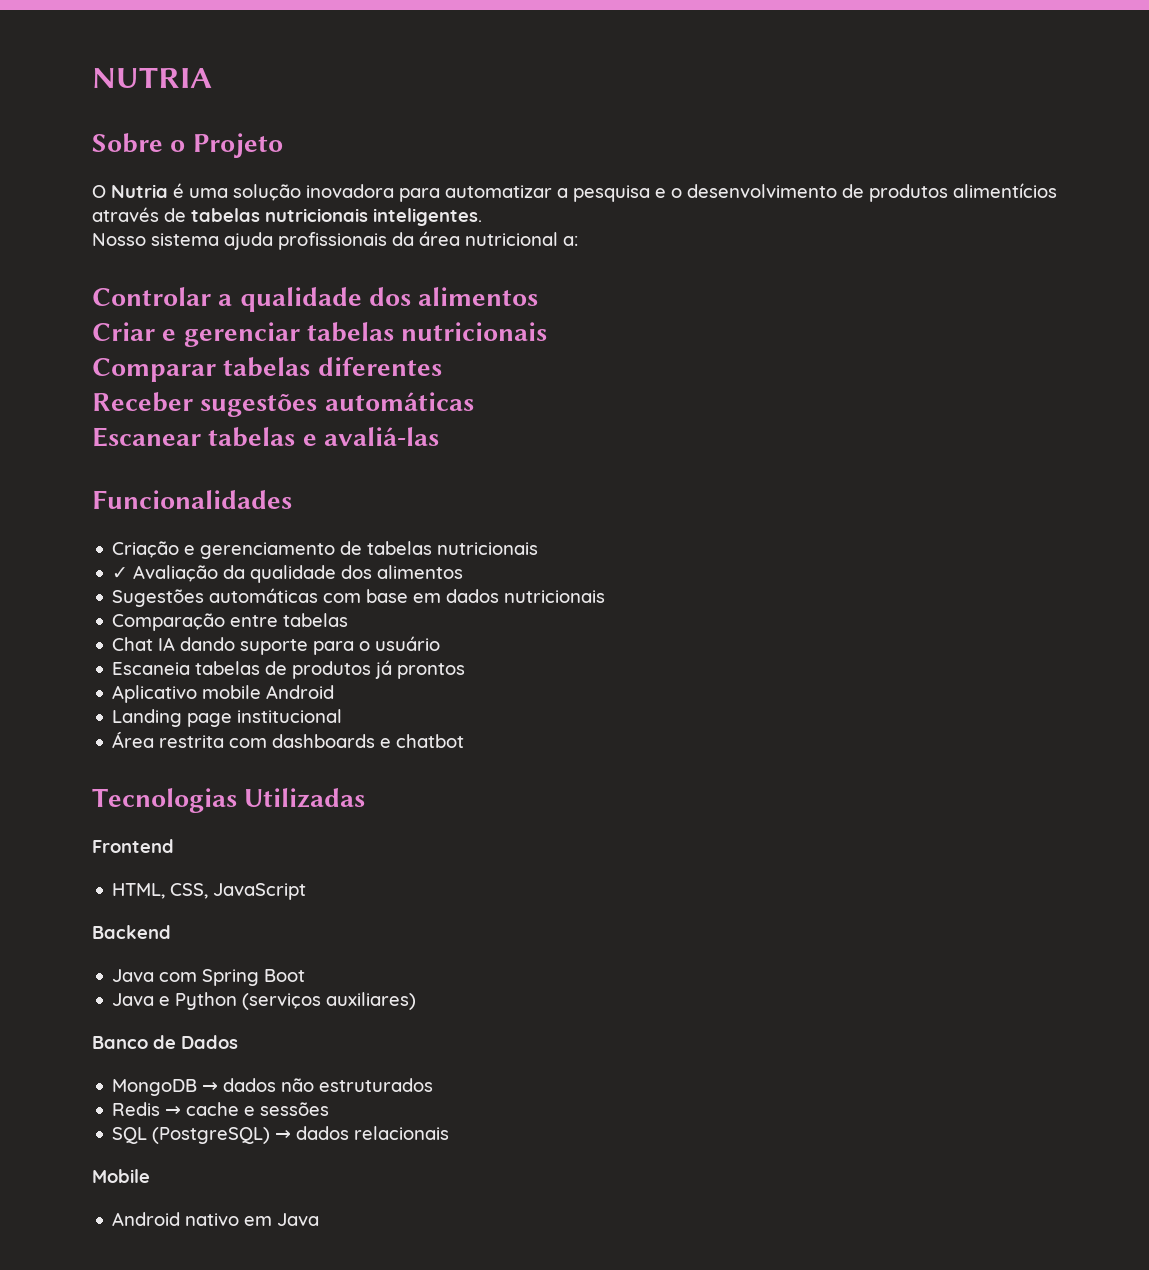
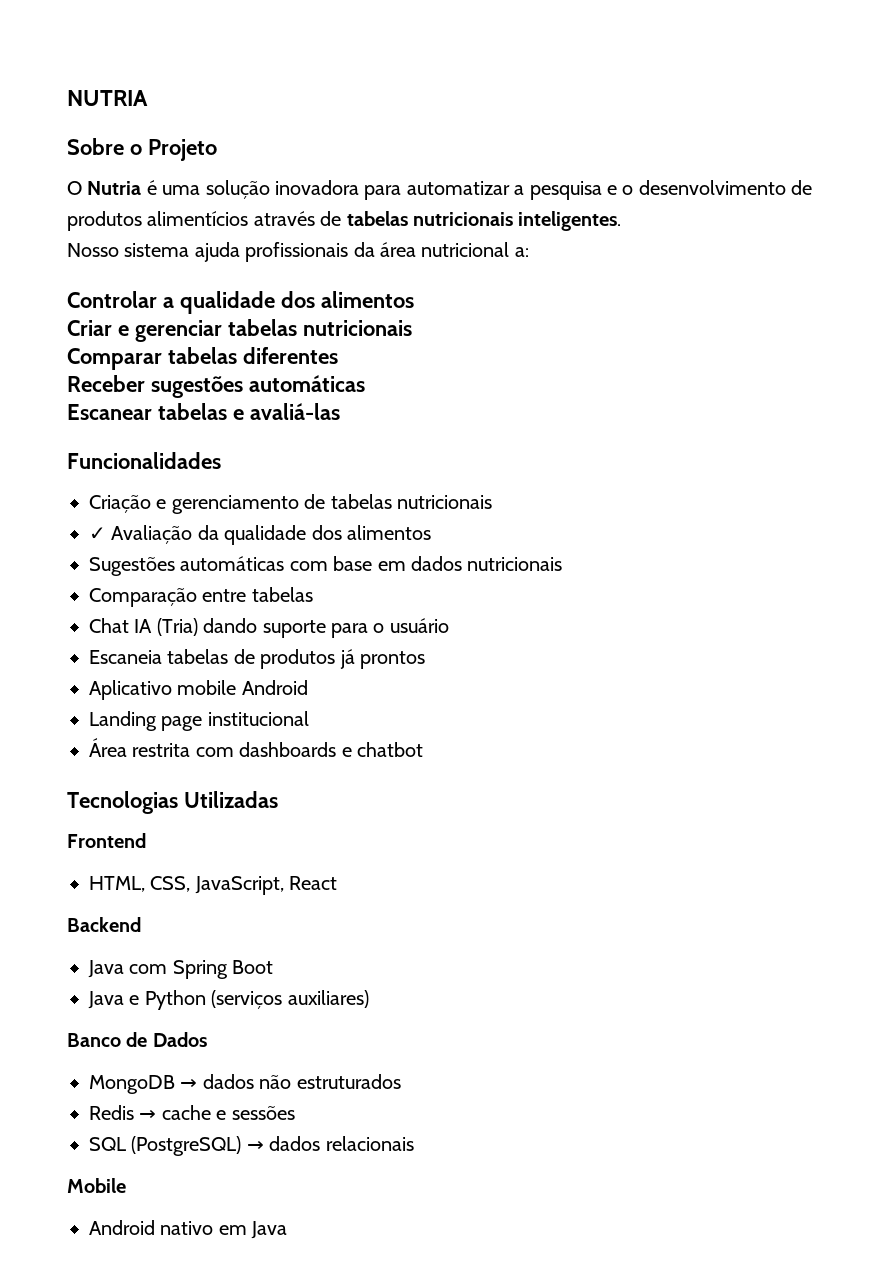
(176, 644) none -> [156,618,198,636] (Tria)
[213,883,307,900] JavaScript -> [194,876,338,895] JavaScript, React

